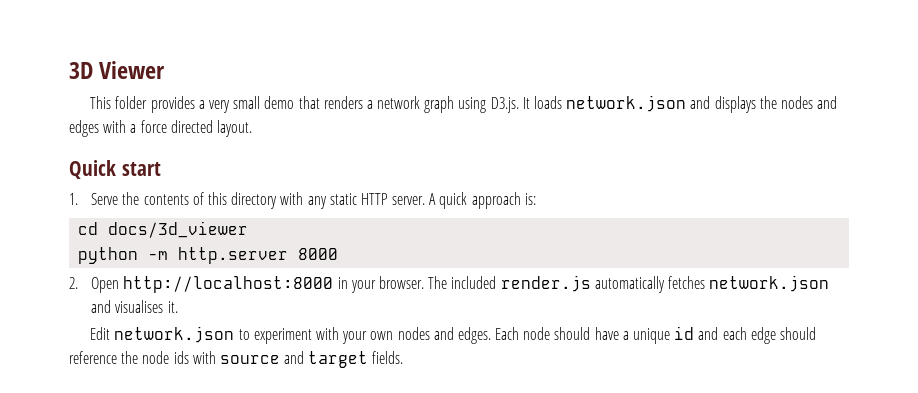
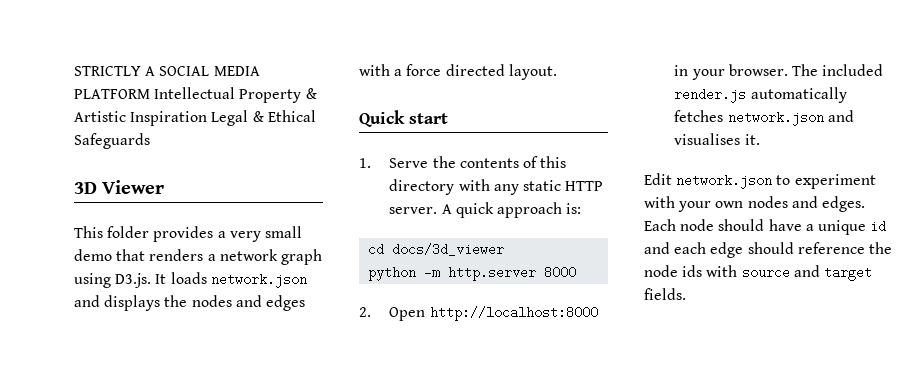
(69, 70) none -> [74,66,260,76] [74,87,317,103] [74,110,316,126] [74,133,150,149] STRICTLY A SOCIAL MEDIA PLATFORM Intellectual Property & Artistic Inspiration Legal & Ethical Safeguards //

